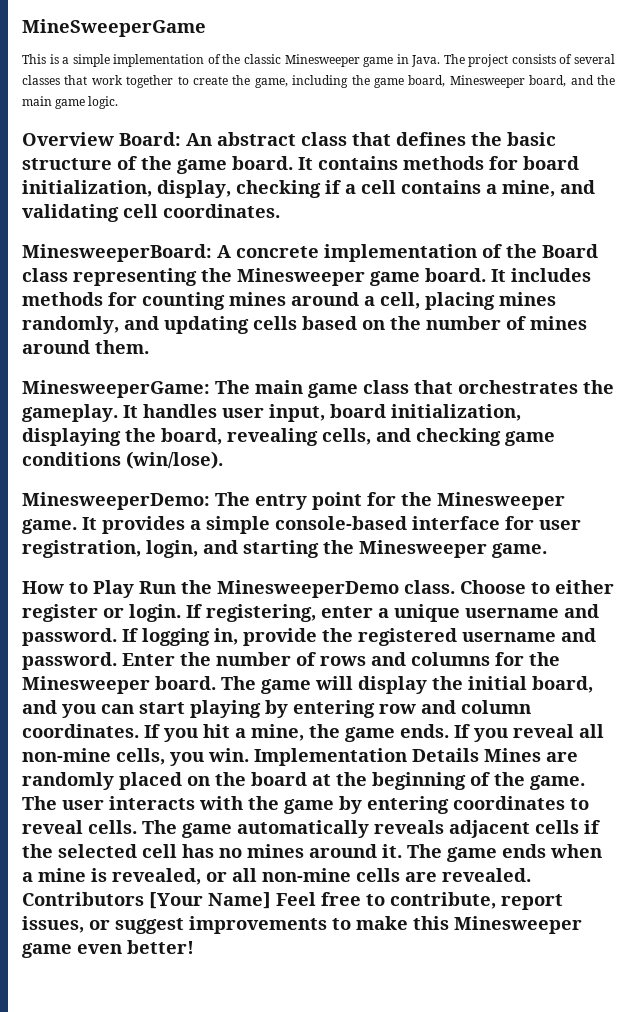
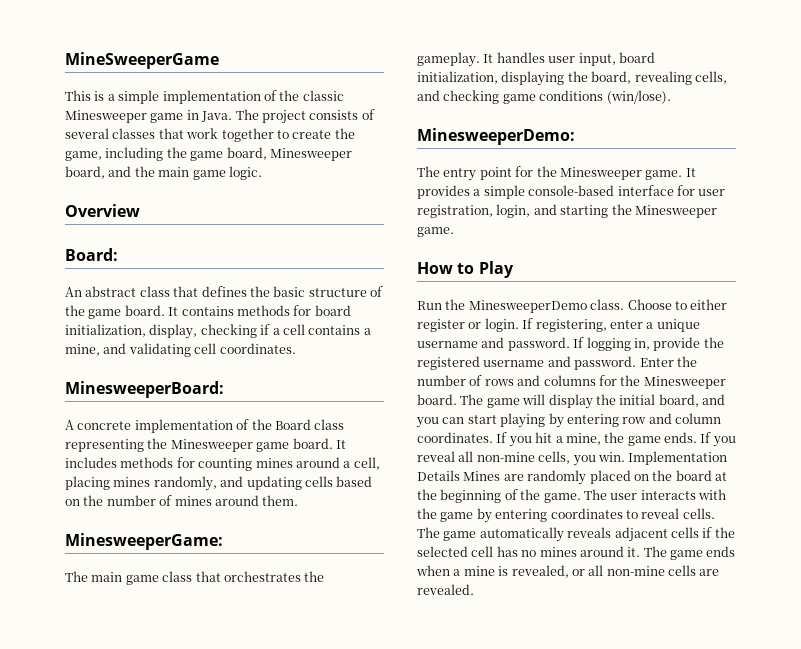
(114, 139) none -> (140, 210) //
(181, 139) none -> (118, 254) //
(212, 253) none -> (224, 389) //
(210, 389) none -> (223, 541) //
(210, 501) none -> (575, 136) //
(134, 589) none -> (514, 269) //
[22,892,563,910] [22,916,582,934] [22,940,194,958] Contributors [Your Name] Feel free to contribute, report issues, or suggest improvements to make this Minesweeper game even better! -> (474, 589) none

